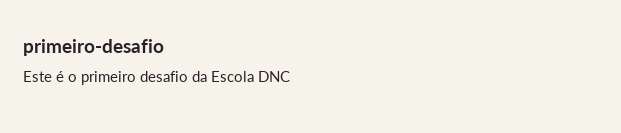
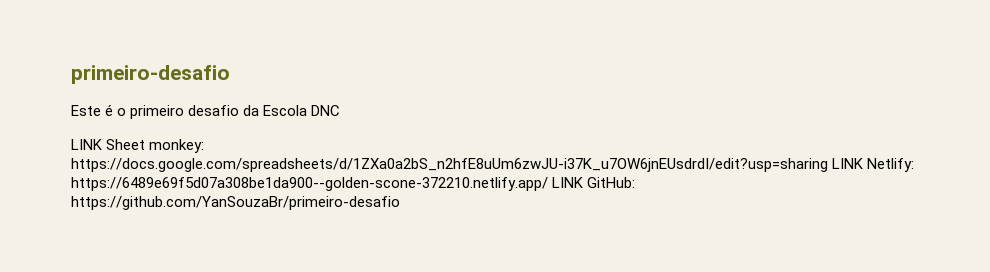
(290, 76) none -> [71,139,205,153] [71,158,915,172] [71,177,636,191] [71,196,400,210] // LINK Sheet monkey: https://docs.google.com/spreadsheets/d/1ZXa0a2bS_n2hfE8uUm6zwJU-i37K_u7OW6jnEUsdrdI/edit?usp=sharing LINK Netlify: https://6489e69f5d07a308be1da900--golden-scone-372210.netlify.app/ LINK GitHub: https://github.com/YanSouzaBr/primeiro-desafio

